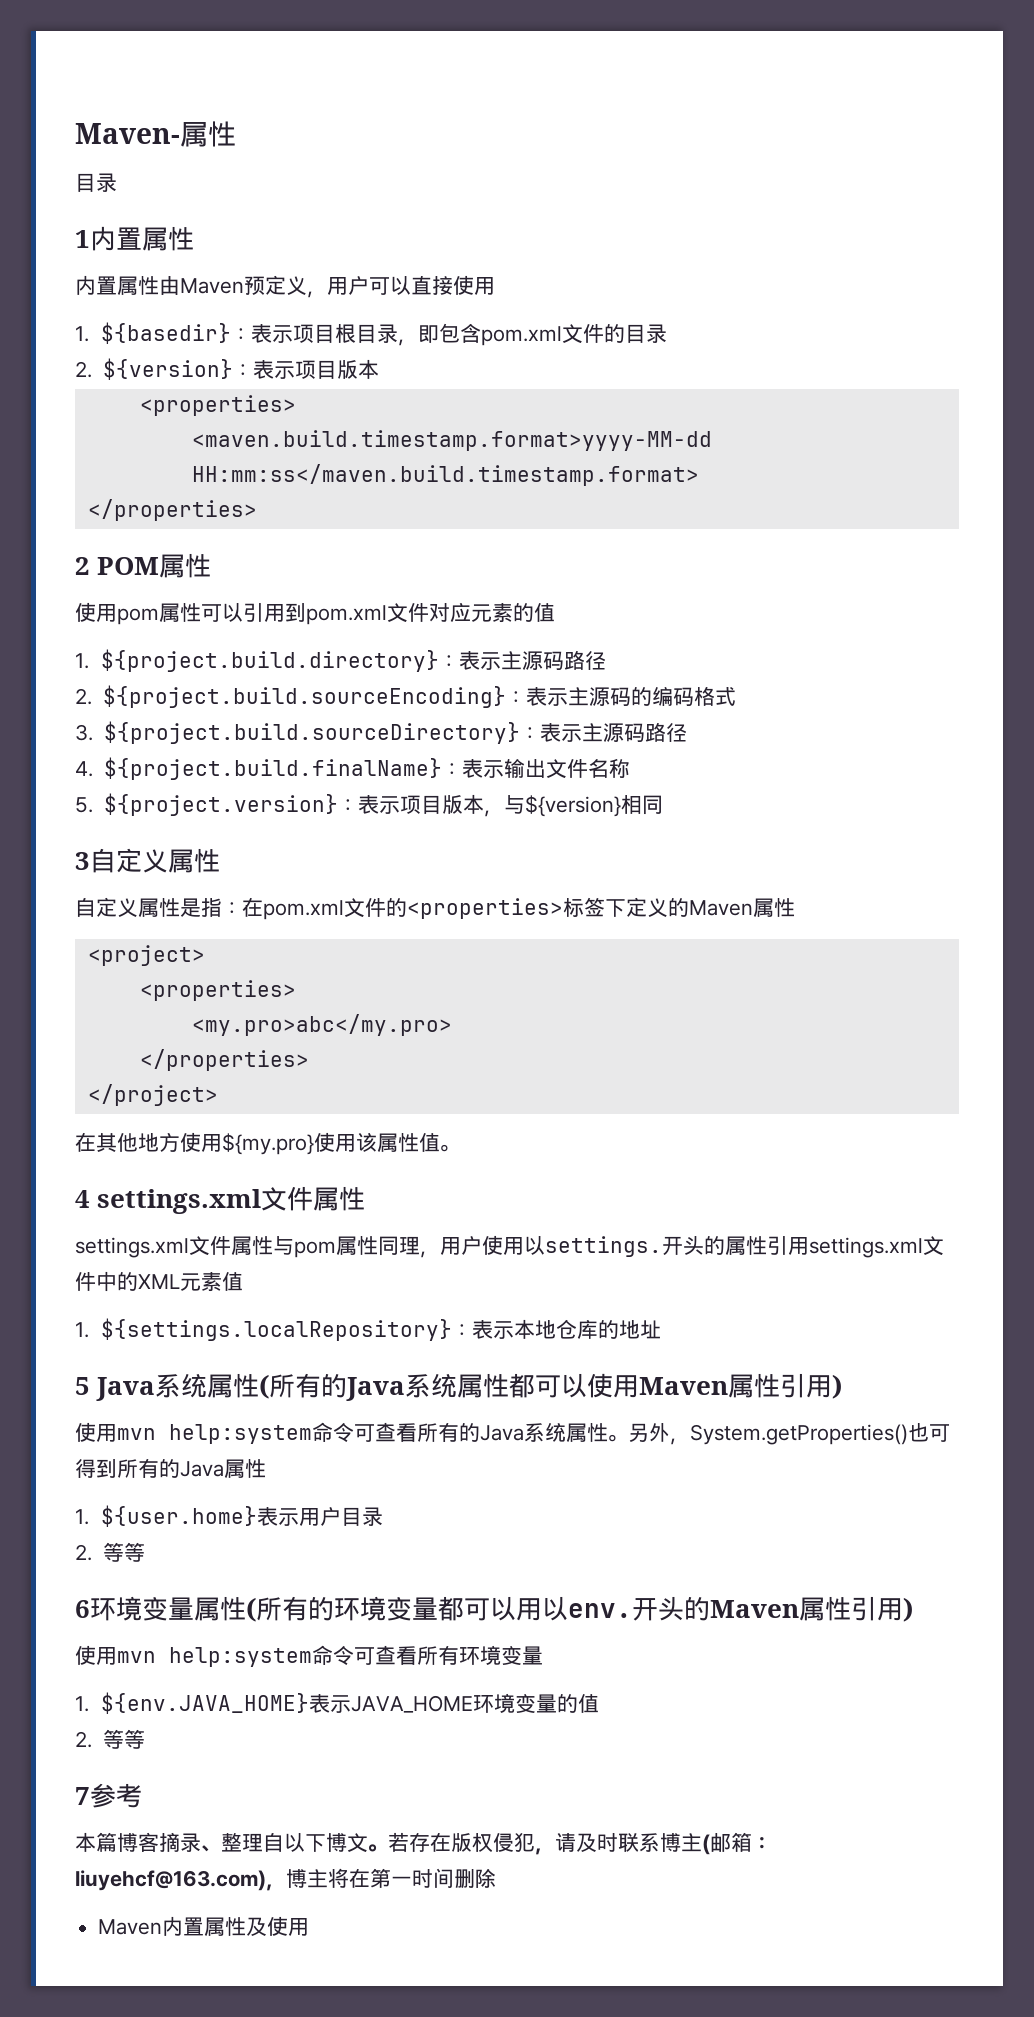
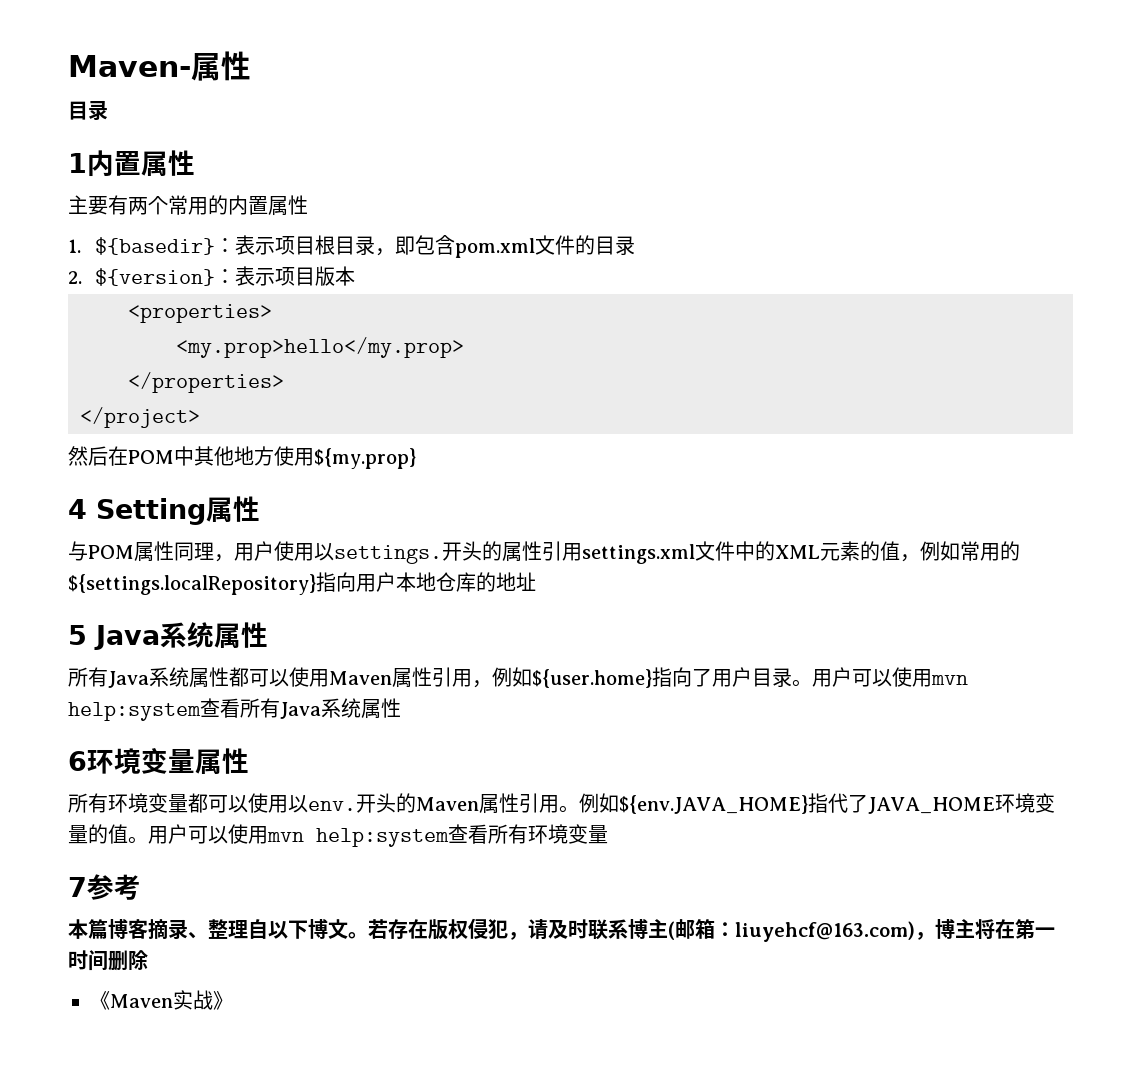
[75,275,495,298] 内置属性由Maven预定义，用户可以直接使用 -> [68,195,308,216] 主要有两个常用的内置属性
[191,430,712,451] [191,464,699,486] [87,499,257,521] [75,553,212,578] [75,602,555,625] [75,649,606,672] [75,685,736,708] [75,721,687,744] [75,757,630,780] [75,793,663,817] [75,848,220,873] [75,897,795,920] [87,945,205,966] [139,980,296,1001] [191,1014,452,1036] [139,1049,309,1071] [87,1084,218,1106] [75,1132,460,1155] <maven.build.timestamp.format>yyyy-MM-dd HH:mm:ss</maven.build.timestamp.format> // </properties> // 2 POM属性 // 使用pom属性可以引用到pom.xml文件对应元素的值 // 1. ${project.build.directory}：表示主源码路径 // 2. ${project.build.sourceEncoding}：表示主源码的编码格式 // 3. ${project.build.sourceDirectory}：表示主源码路径 // 4. ${project.build.finalName}：表示输出文件名称 // 5. ${project.version}：表示项目版本，与${version}相同 // 3自定义属性 // 自定义属性是指：在pom.xml文件的<properties>标签下定义的Maven属性 // <project> // <properties> // <my.pro>abc</my.pro> // </properties> // </project> // 在其他地方使用${my.pro}使用该属性值。 -> [176,337,464,358] [128,372,284,393] [80,407,200,428] [68,446,416,469] <my.prop>hello</my.prop> // </properties> // </project> // 然后在POM中其他地方使用${my.prop}
[97,1186,366,1214] [75,1236,336,1258] settings.xml文件属性 // settings.xml文件属性与pom -> [96,496,260,525] [68,541,134,561] Setting属性 // 与POM
[222,1272,243,1291] [75,1318,514,1341] 值 // 1. ${settings.localRepository}：表示 -> [860,541,1020,562] [68,572,396,595] 的值，例如常用的${settings.localRepository}指向用户
[259,1373,348,1399] (所有的 -> [68,667,108,687] // 所有
[832,1374,843,1399] [75,1422,950,1445] [75,1458,266,1478] [75,1505,383,1527] [75,1542,145,1562] ) // 使用mvn help:system命令可查看所有的Java系统属性。另外，System.getProperties()也可得到所有的Java属性 // 1. ${user.home}表示用户目录 // 2.等等 -> [472,667,968,688] [68,698,401,721] ，例如${user.home}指向了用户目录。用户可以使用mvn help:system查看所有Java系统属性
[246,1596,334,1622] (所有的 -> [68,793,108,813] // 所有
(516, 1608) none -> [248,793,268,813] 使
[903,1597,913,1622] [75,1645,375,1667] ) // 使用mvn help:system命令可 -> [559,793,1055,814] [68,824,449,847] 。例如${env.JAVA_HOME}指代了JAVA_HOME环境变量的值。用户可以使用mvn help:system
[75,1692,599,1714] [75,1729,145,1749] // 1. ${env.JAVA_HOME}表示JAVA_HOME环境变量的值 // 2.等等 -> (608, 834) none
[98,1916,310,1936] Maven内置属性及使用 -> [90,990,233,1010] 《Maven实战》

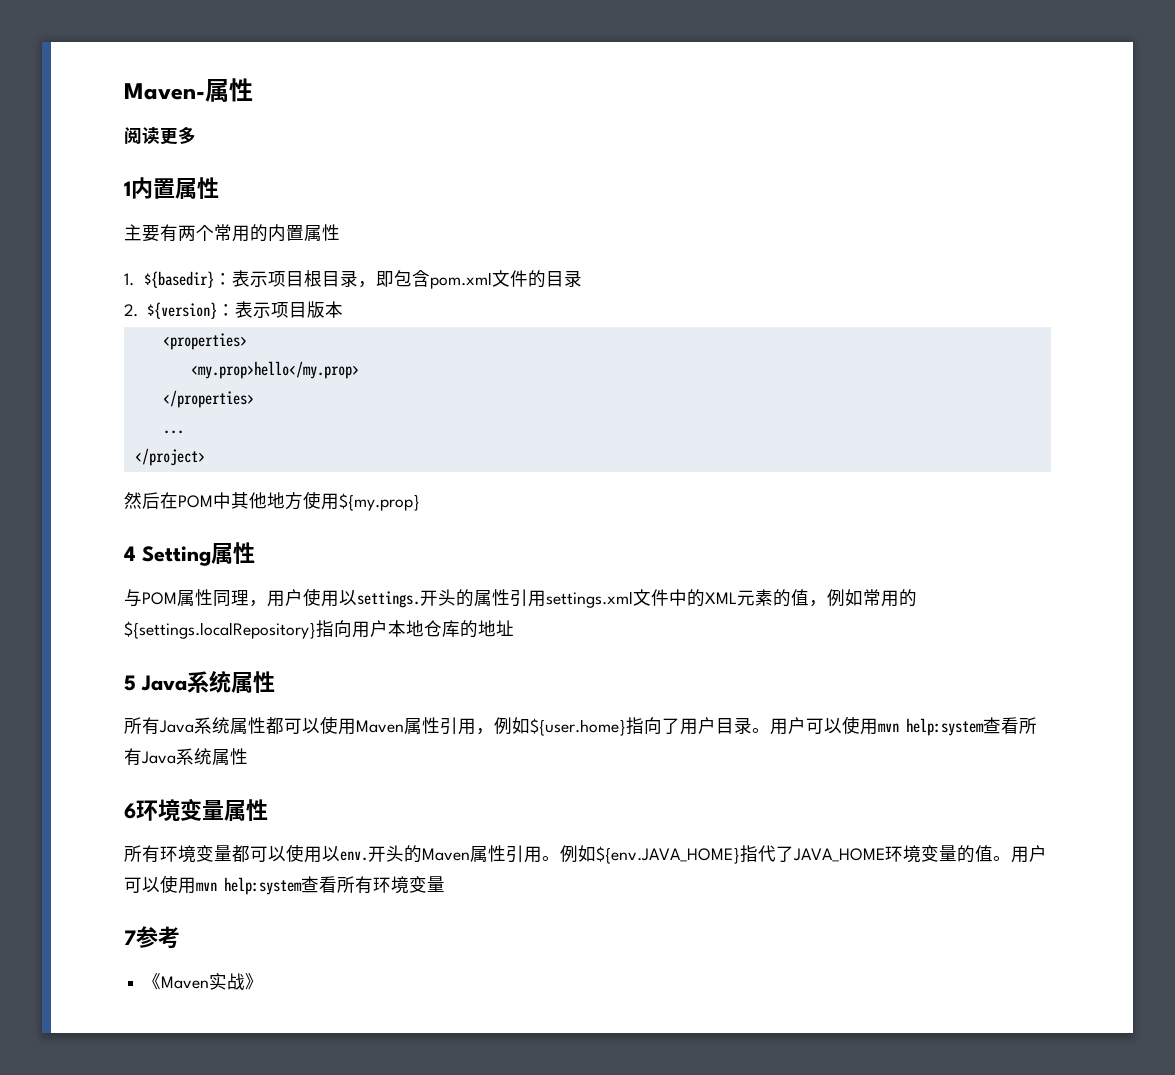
[68,100,108,121] 目录 -> [124,126,196,145] 阅读更多
(284, 382) none -> [162,430,184,434] // ...
[68,918,1055,942] [68,950,148,971] // 本篇博客摘录、整理自以下博文。若存在版权侵犯，请及时联系博主(邮箱：liuyehcf@163.com)，博主将在第一时间删除 -> (180, 937) none

